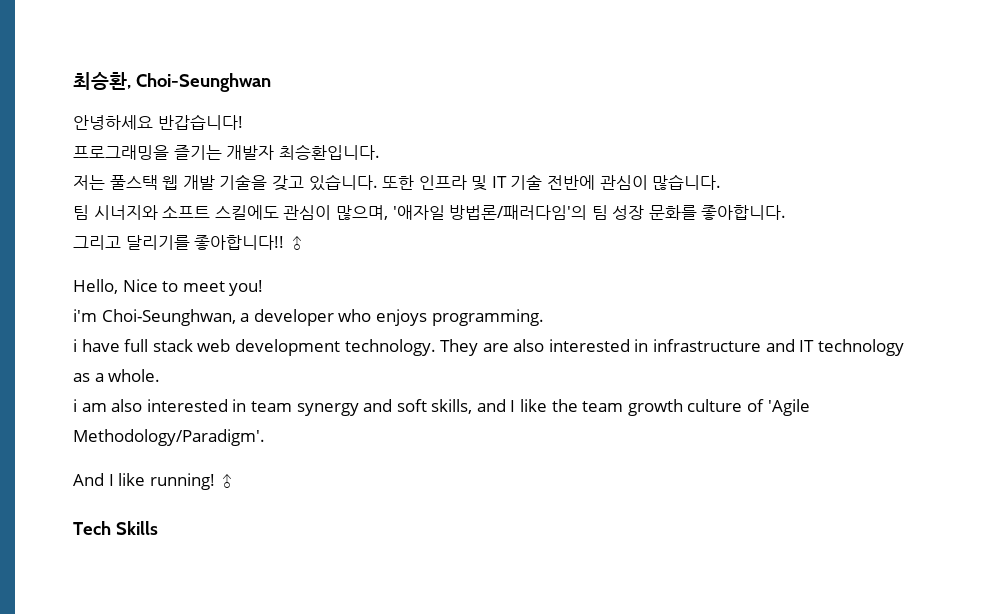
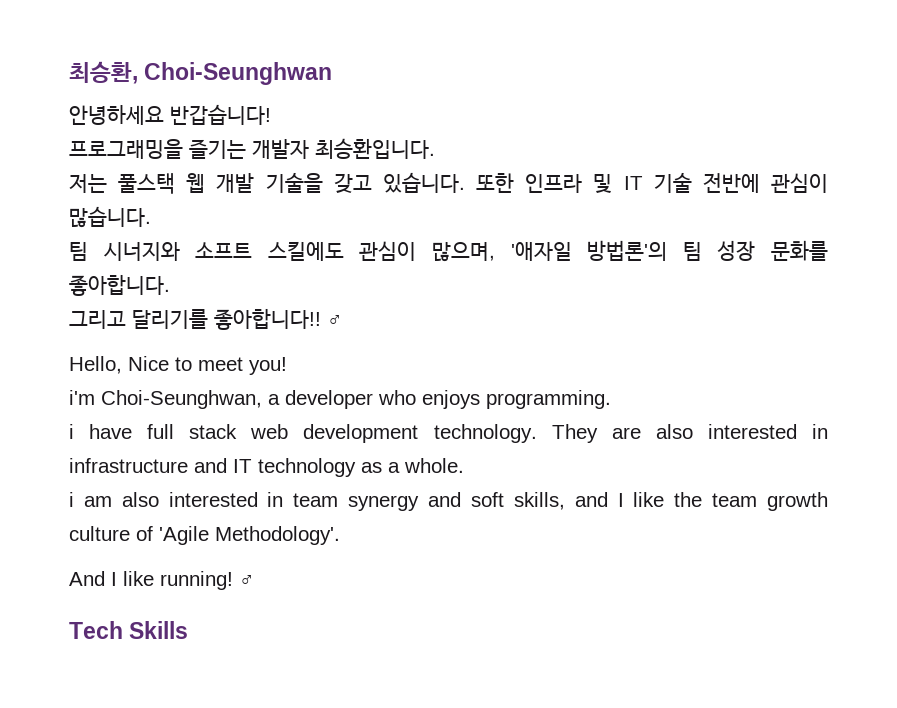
[449,205,588,220] 방법론/패러다임'의 -> [587,240,668,261] 방법론'의
[73,429,265,446] Methodology/Paradigm'. -> [215,526,340,545] Methodology'.

